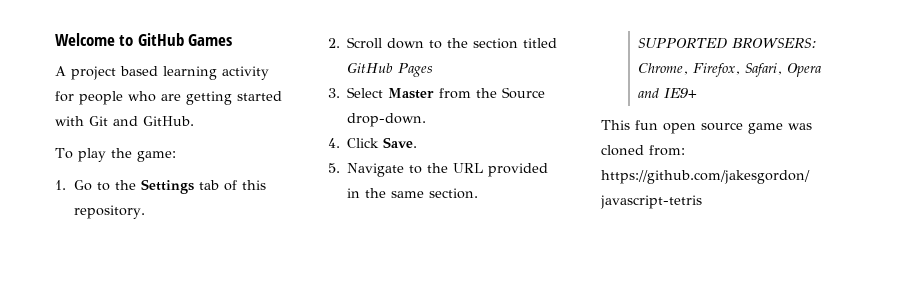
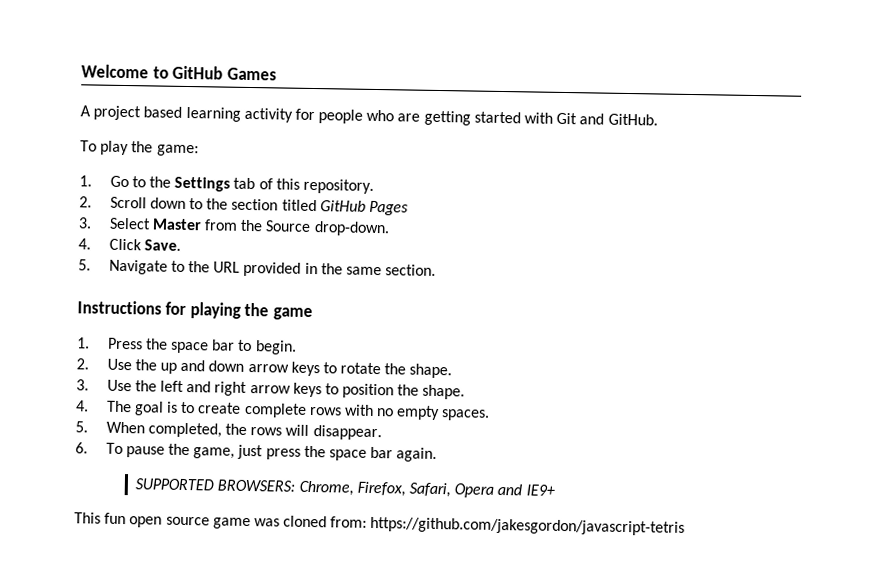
(479, 193) none -> [77,300,313,321] [77,337,297,355] [76,358,453,379] [76,379,466,400] [76,400,491,421] [75,421,382,441] [75,442,438,463] // Instructions for playing the game // 1. Press the space bar to begin. // 2. Use the up and down arrow keys to rotate the shape. // 3. Use the left and right arrow keys to position the shape. // 4. The goal is to create complete rows with no empty spaces. // 5. When completed, the rows will disappear. // 6. To pause the game, just press the space bar again.

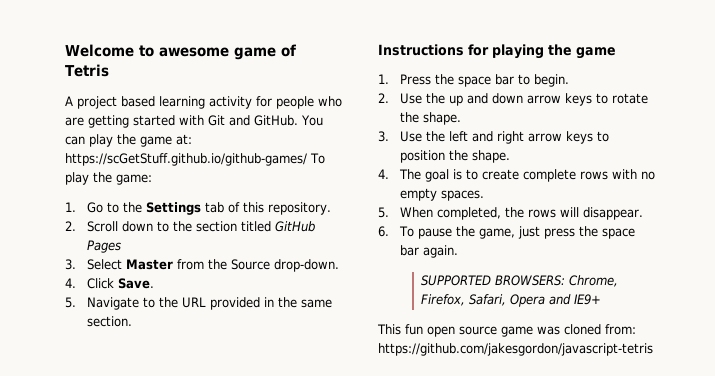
[172,65,277,81] GitHub Games -> [159,44,296,60] [65,64,109,77] awesome game of Tetris
(658, 119) // -> [301,115,323,126] [65,134,192,147] [65,153,307,166] You can play the game at: https://scGetStuff.github.io/github-games/

